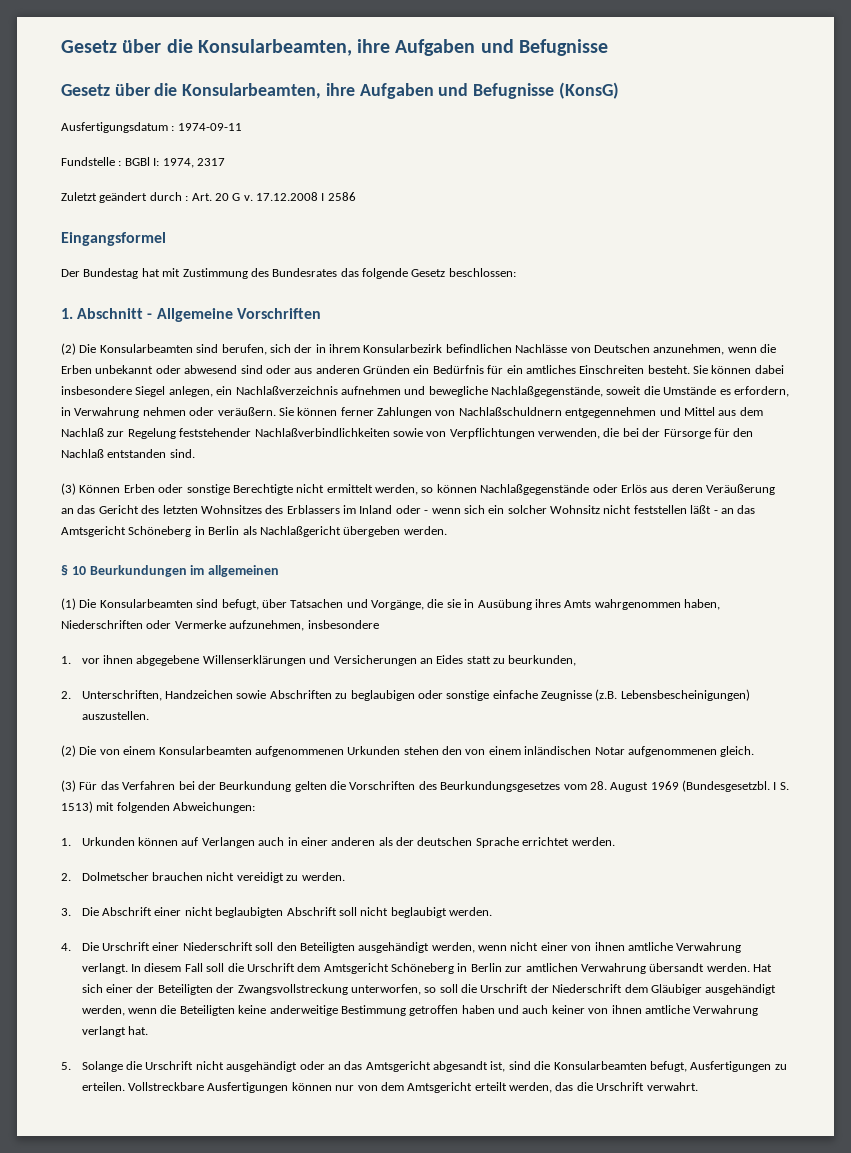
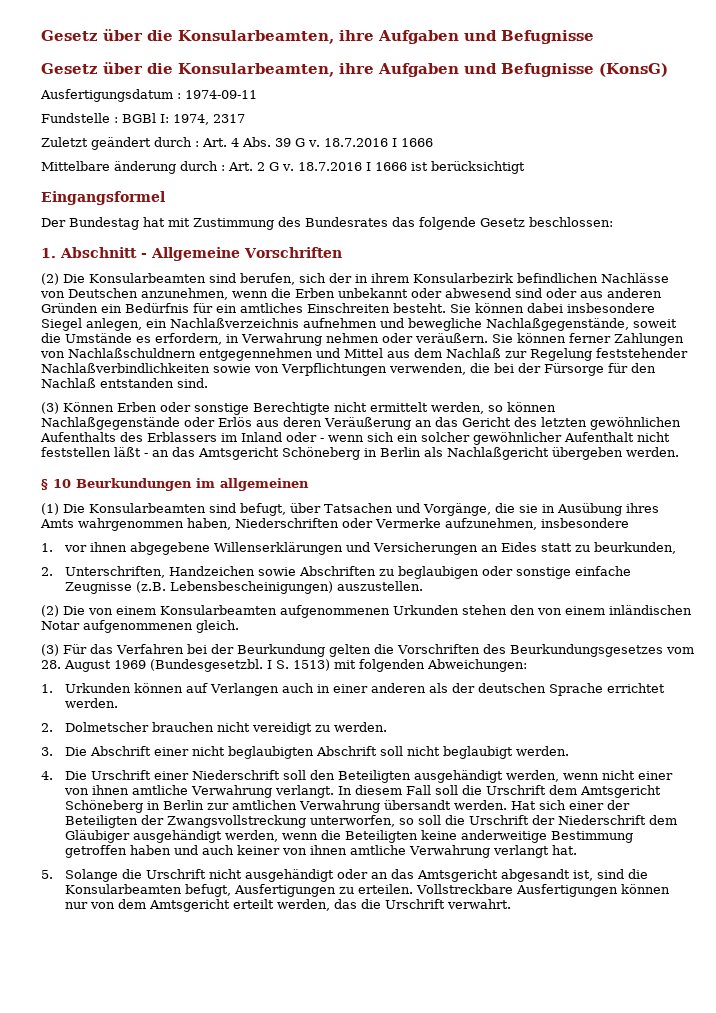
[214,192,356,201] 20 G v. 17.12.2008 I 2586 -> [231,137,433,147] [41,161,525,174] 4 Abs. 39 G v. 18.7.2016 I 1666 // Mittelbare änderung durch : Art. 2 G v. 18.7.2016 I 1666 ist berücksichtigt
[200,505,262,514] Wohnsitzes -> [589,417,681,430] [40,432,116,442] gewöhnlichen Aufenthalts
[550,505,600,514] Wohnsitz -> [473,432,634,445] gewöhnlicher Aufenthalt

